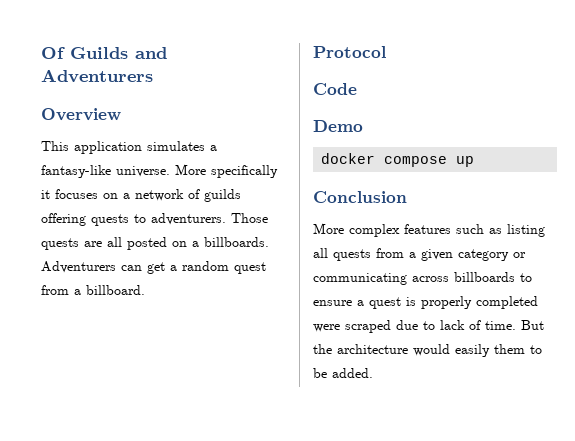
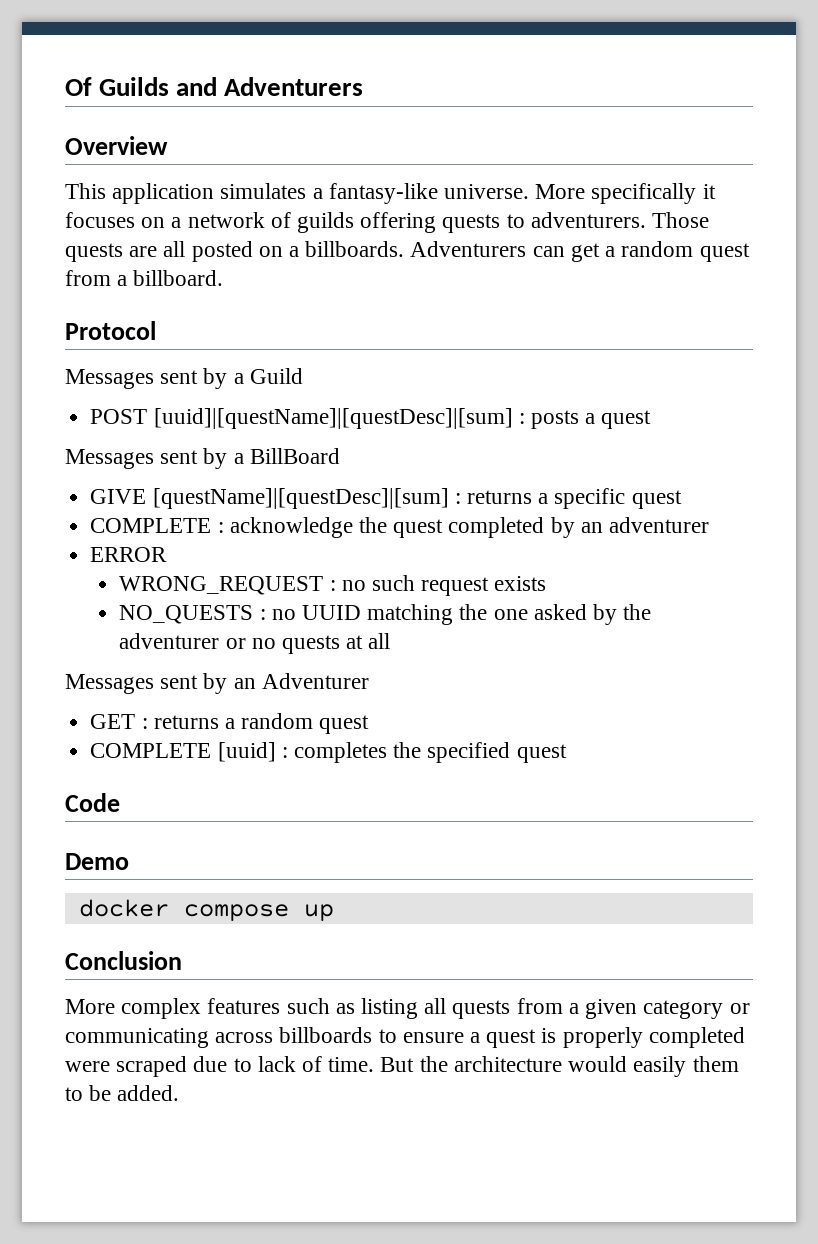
(386, 52) none -> [65,368,303,389] [90,408,652,429] [65,448,340,469] [90,488,682,509] [90,517,709,538] [90,547,168,562] [119,575,547,596] [119,604,652,625] [119,633,391,654] [65,673,369,694] [90,713,370,734] [90,742,567,763] // Messages sent by a Guild // POST [uuid]|[questName]|[questDesc]|[sum] : posts a quest // Messages sent by a BillBoard // GIVE [questName]|[questDesc]|[sum] : returns a specific quest // COMPLETE : acknowledge the quest completed by an adventurer // ERROR // WRONG_REQUEST : no such request exists // NO_QUESTS : no UUID matching the one asked by the adventurer or no quests at all // Messages sent by an Adventurer // GET : returns a random quest // COMPLETE [uuid] : completes the specified quest

